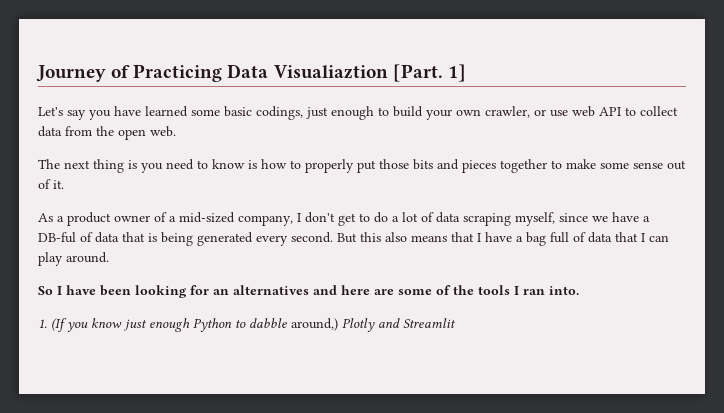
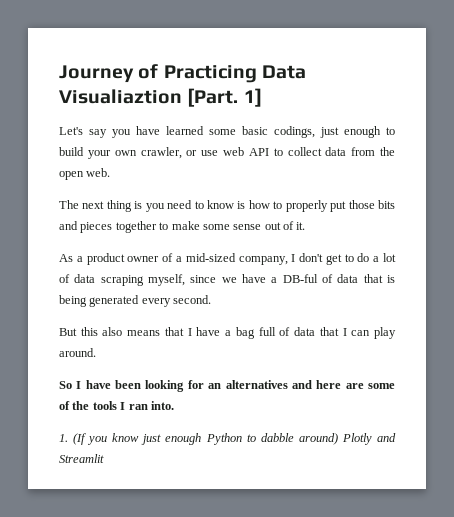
(333, 237) none -> (212, 299) //
[291,318,338,331] around,) -> [298,433,338,445] around)

